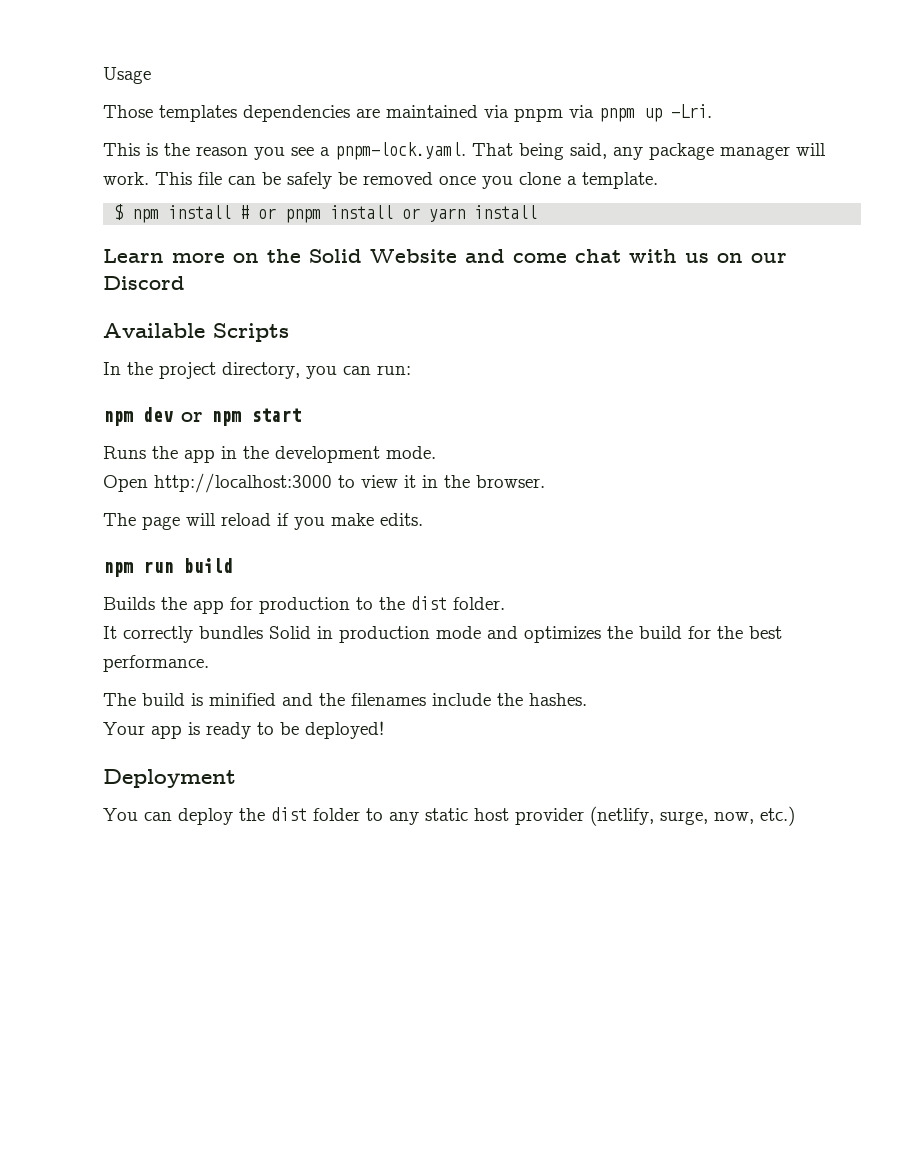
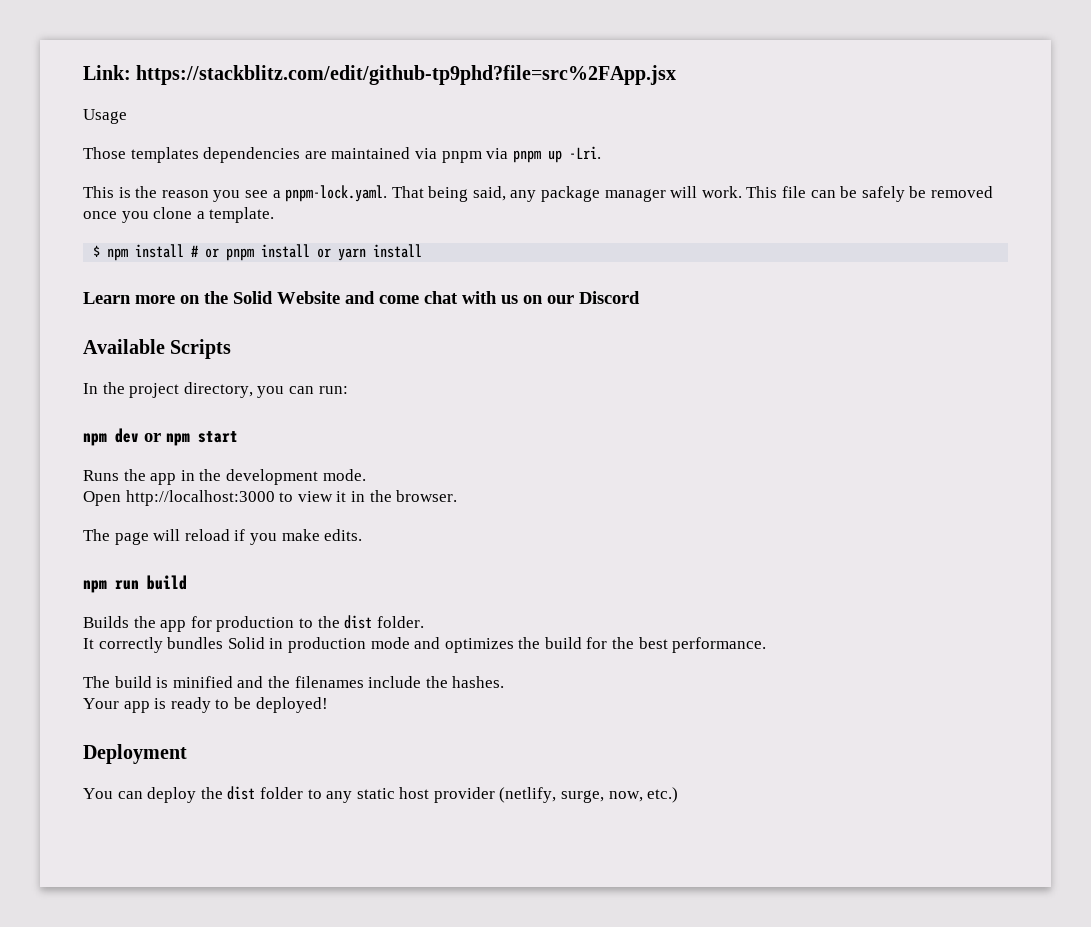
(103, 75) none -> [83,65,677,85] Link: https://stackblitz.com/edit/github-tp9phd?file=src%2FApp.jsx //

